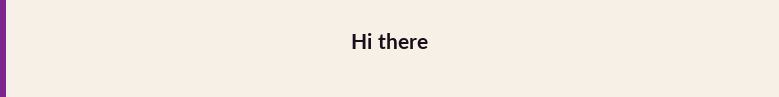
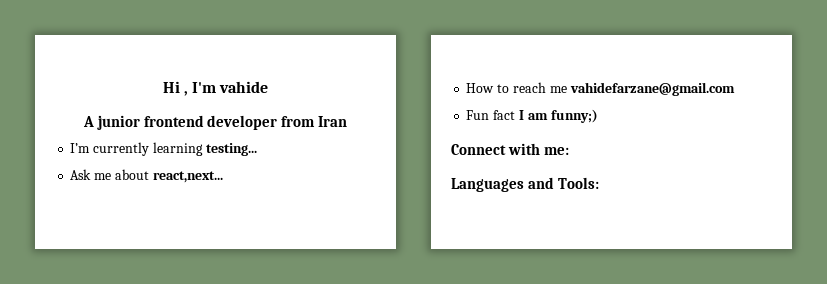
[377,33,428,49] there -> [183,81,269,96] [82,115,348,130] [70,142,257,156] [70,169,223,183] [466,82,735,96] [466,109,598,123] [451,143,569,155] [451,177,599,192] , I'm vahide // A junior frontend developer from Iran // I’m currently learning testing... // Ask me about react,next... // How to reach me vahidefarzane@gmail.com // Fun fact I am funny;) // Connect with me: // Languages and Tools:

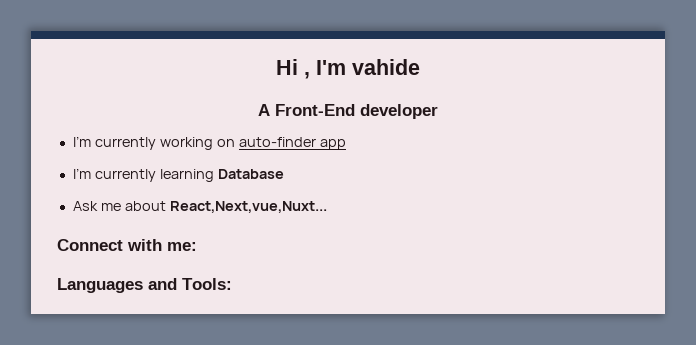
[96,115,204,130] junior frontend -> [275,104,355,116] Front-End
[281,116,348,127] from Iran -> [72,136,346,150] // I’m currently working on auto-finder app
[205,143,257,156] testing... -> [217,169,284,179] Database
[152,171,223,183] [466,82,735,96] [466,109,598,123] react,next... // How to reach me vahidefarzane@gmail.com // Fun fact I am funny;) -> [169,201,327,213] React,Next,vue,Nuxt...

